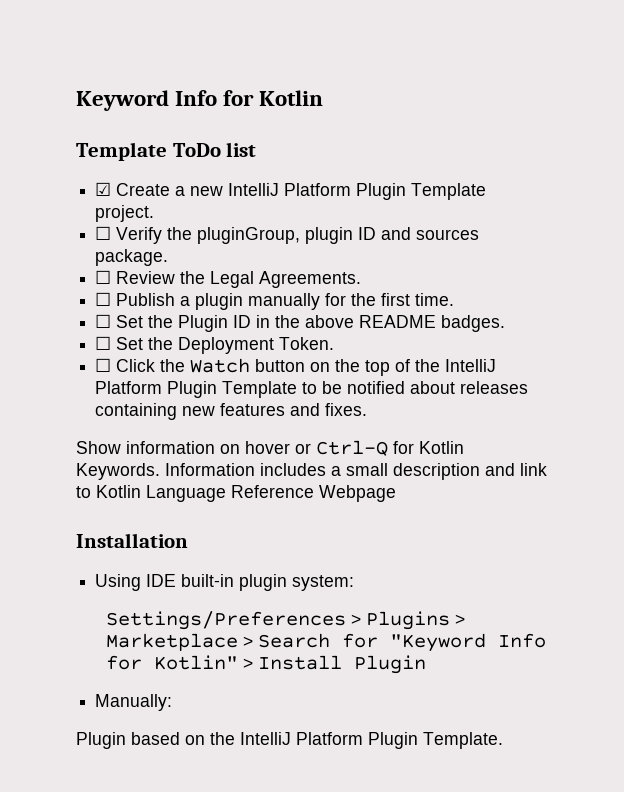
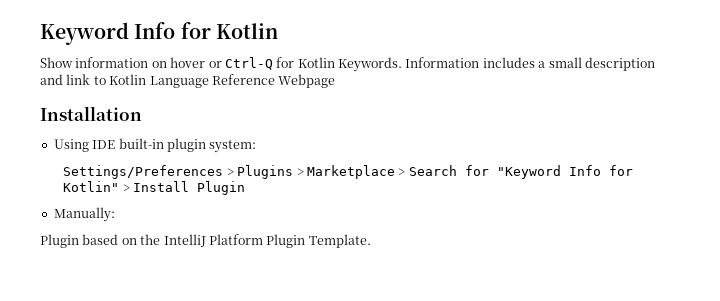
[76,142,257,161] [95,182,487,200] [95,205,155,222] [95,226,480,244] [95,249,169,266] [95,270,362,288] [95,292,455,310] [95,314,506,332] [95,336,335,354] [95,358,497,376] [95,381,529,398] [95,403,368,420] // Template ToDo list // ☑ Create a new IntelliJ Platform Plugin Template project. // ☐ Verify the pluginGroup, plugin ID and sources package. // ☐ Review the Legal Agreements. // ☐ Publish a plugin manually for the first time. // ☐ Set the Plugin ID in the above README badges. // ☐ Set the Deployment Token. // ☐ Click the Watch button on the top of the IntelliJ Platform Plugin Template to be notified about releases containing new features and fixes. -> (278, 31) none

